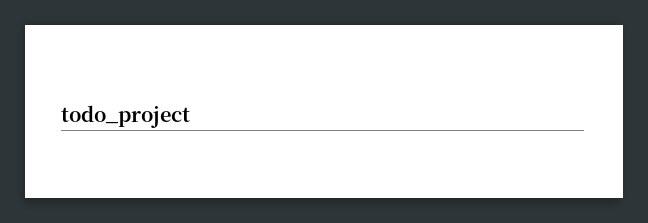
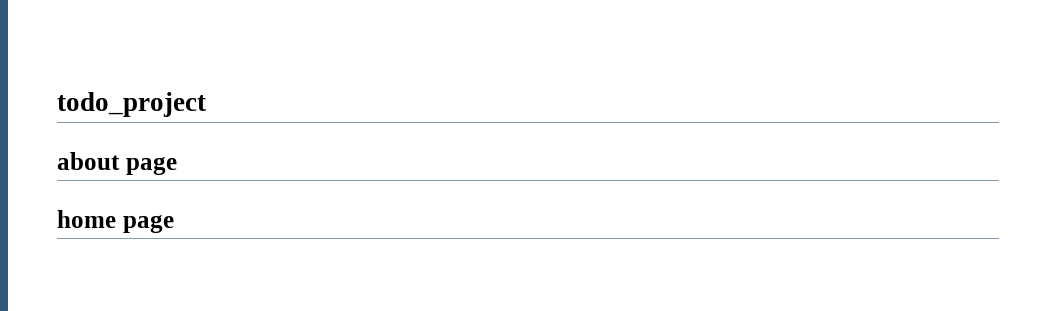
(190, 116) none -> [57,152,177,175] [57,210,174,233] // about page // home page

